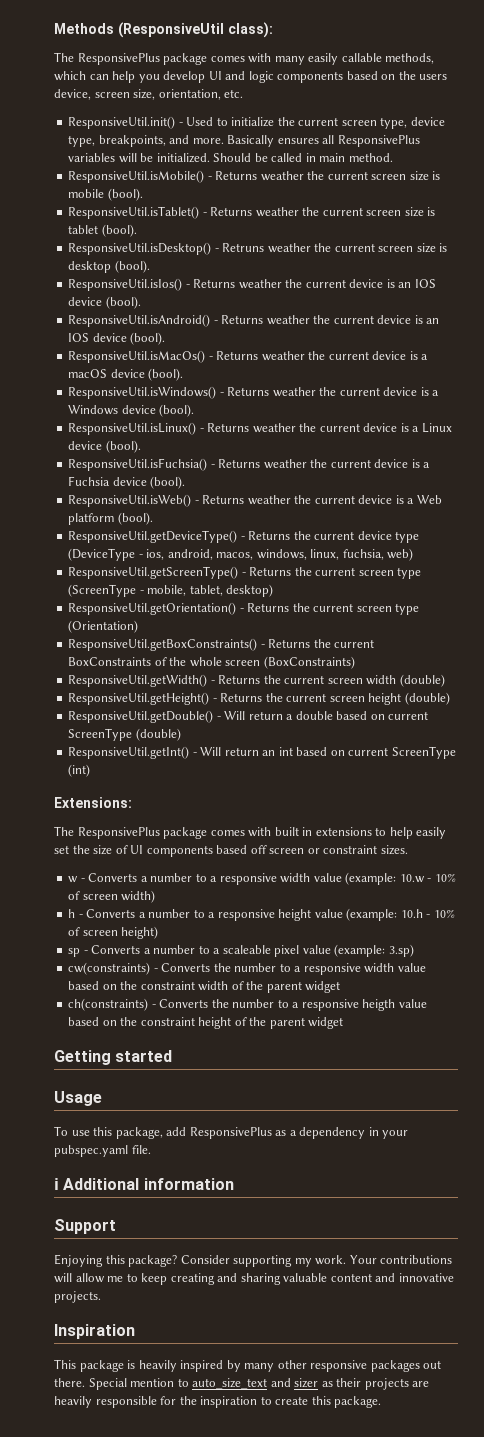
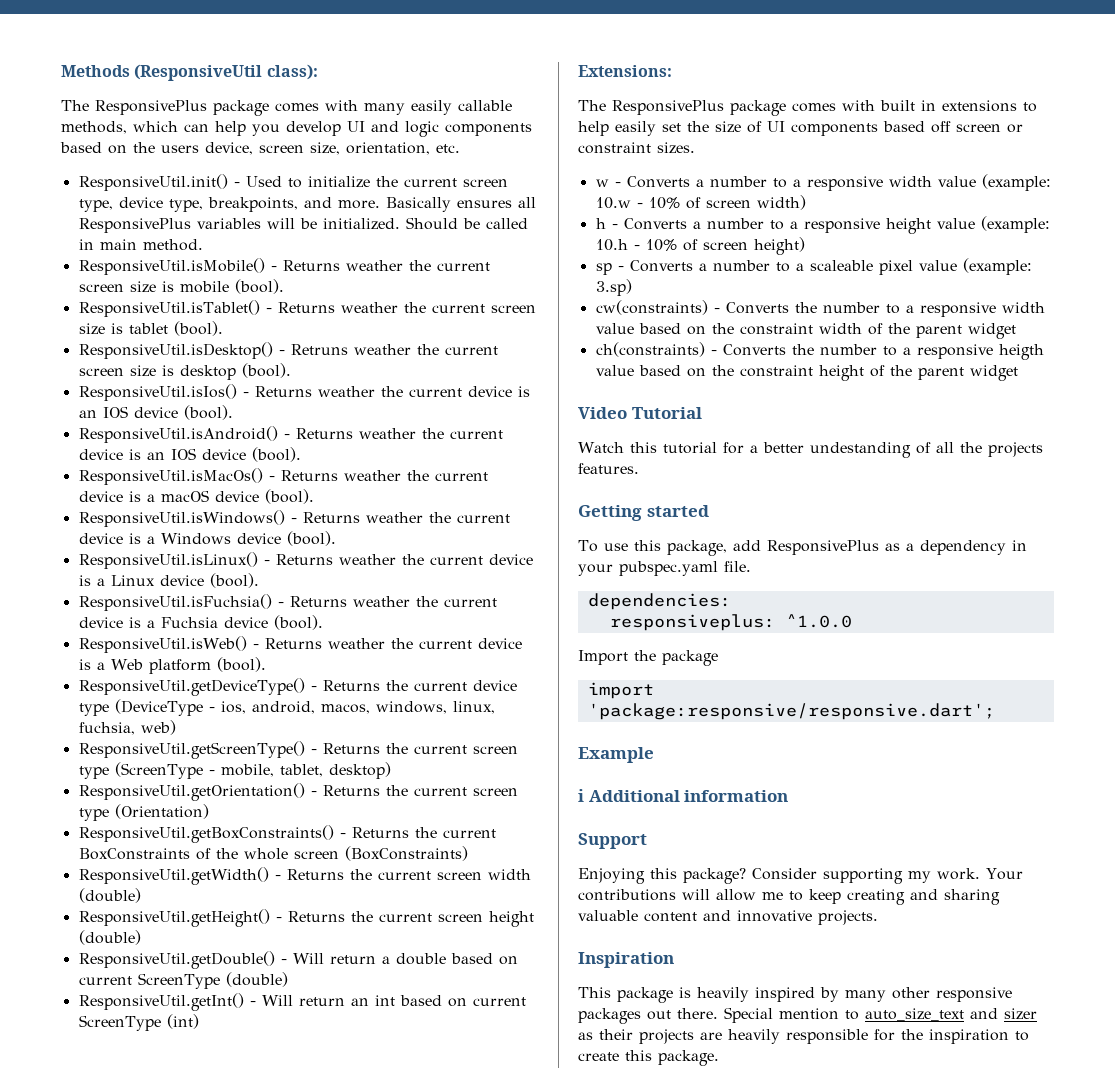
(344, 1023) none -> [578,407,702,419] [578,442,1043,458] [578,463,639,474] // Video Tutorial // Watch this tutorial for a better undestanding of all the projects features.
[54,1091,102,1106] // Usage -> (709, 511) none
(151, 1149) none -> [587,593,731,610] [609,614,852,631] [578,650,718,666] [587,682,654,699] [587,703,995,720] [578,747,654,763] // dependencies: // responsiveplus: ^1.0.0 // Import the package // import 'package:responsive/responsive.dart'; // Example

